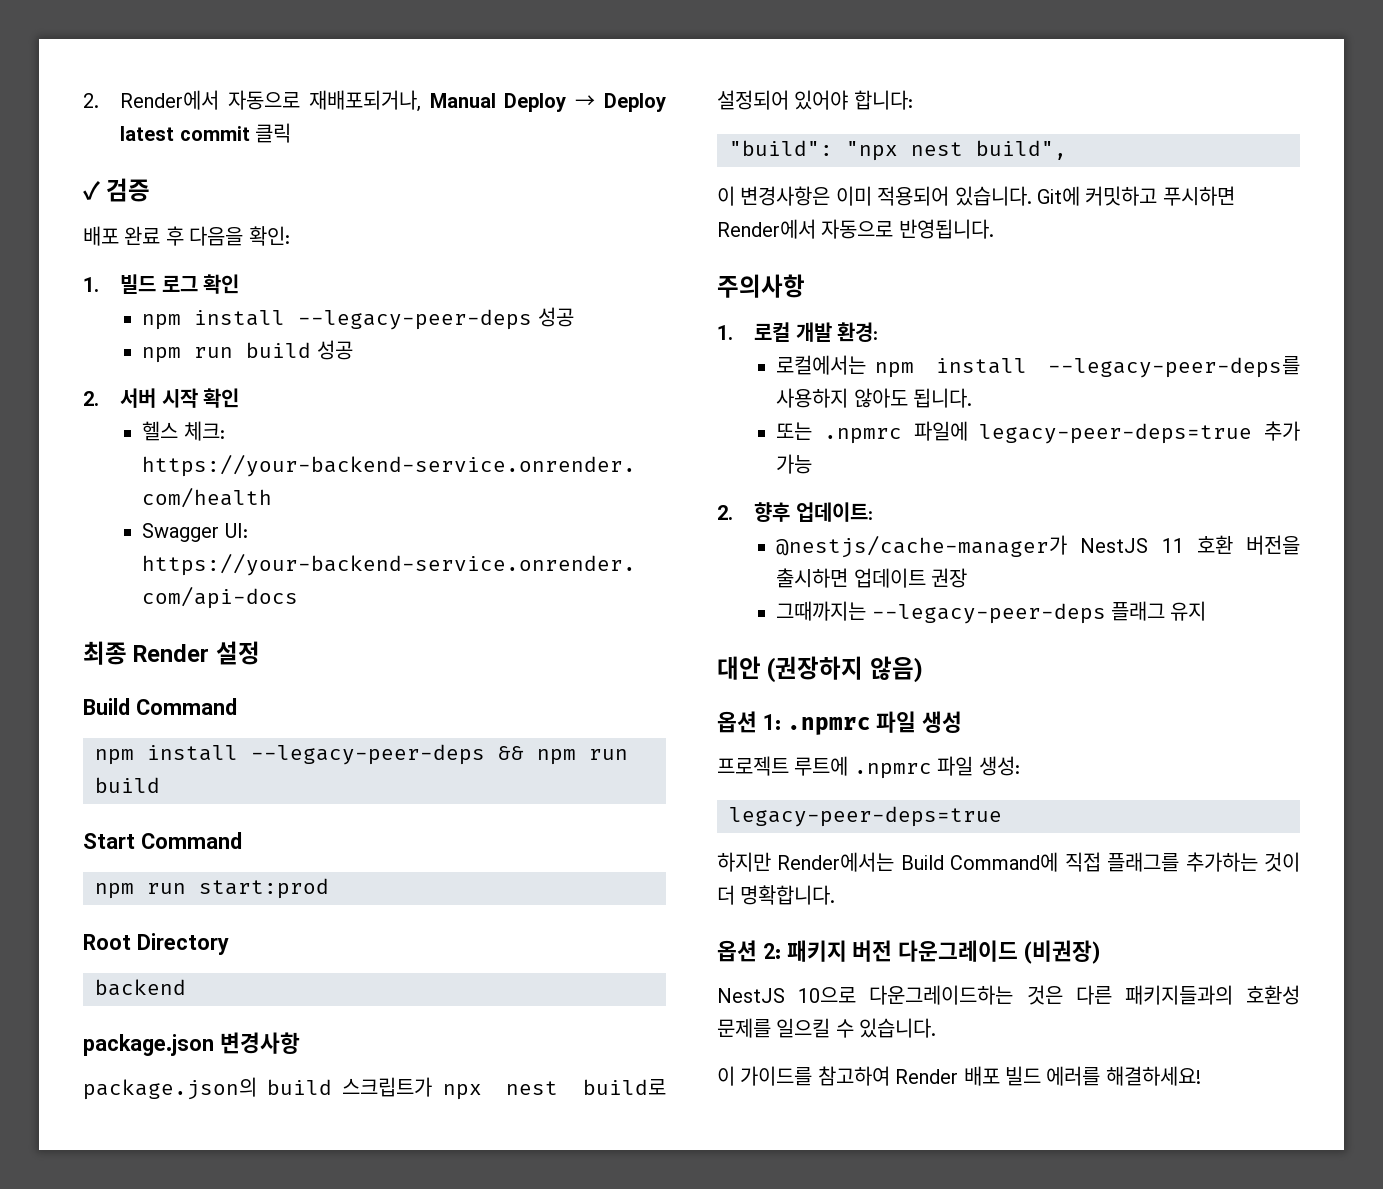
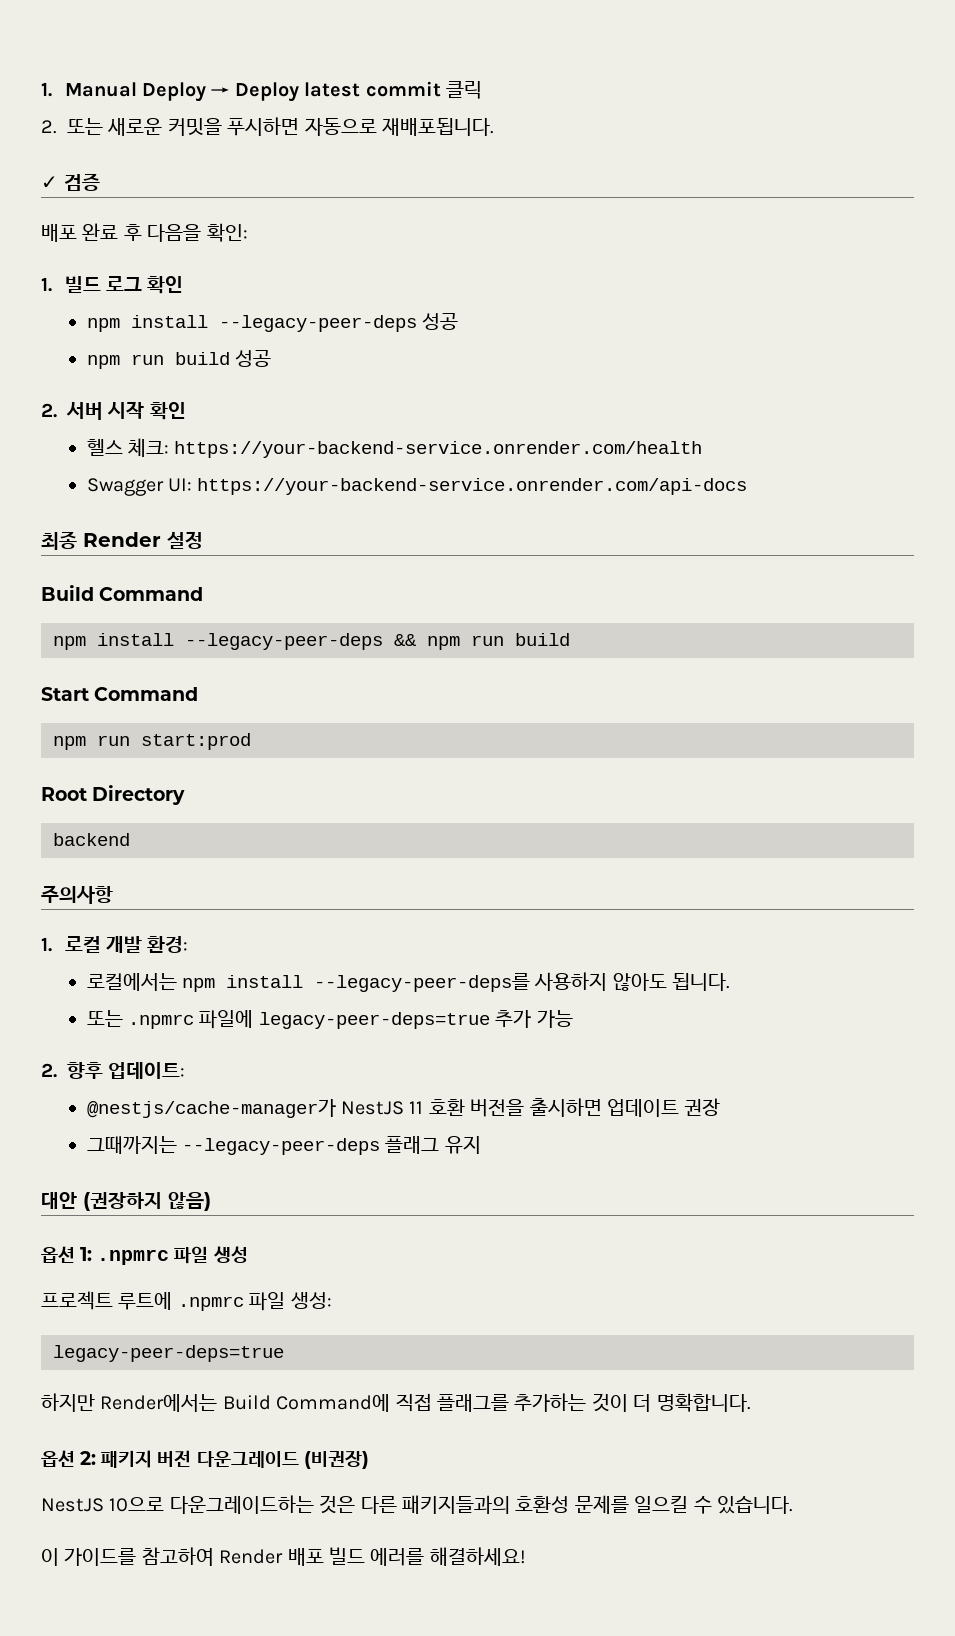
[83,90,421,112] 2. Render에서 자동으로 재배포되거나, -> [41,82,52,97] 1.
(291, 133) none -> [41,117,494,136] // 2. 또는 새로운 커밋을 푸시하면 자동으로 재배포됩니다.
[83,1032,300,1056] [83,1077,666,1100] [717,90,913,110] [729,140,1067,161] [717,186,1235,206] [717,219,994,239] // package.json 변경사항 // package.json의 build 스크립트가 npx nest build로 설정되어 있어야 합니다: // "build": "npx nest build", // 이 변경사항은 이미 적용되어 있습니다. Git에 커밋하고 푸시하면 Render에서 자동으로 반영됩니다. -> (130, 839) none

